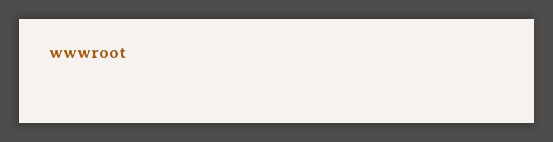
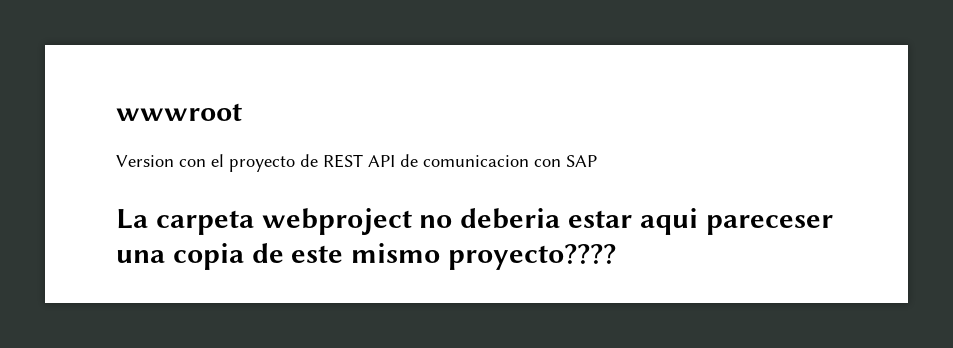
(126, 53) none -> [116,154,597,172] [116,208,833,235] [116,243,617,270] // Version con el proyecto de REST API de comunicacion con SAP // La carpeta webproject no deberia estar aqui pareceser una copia de este mismo proyecto????

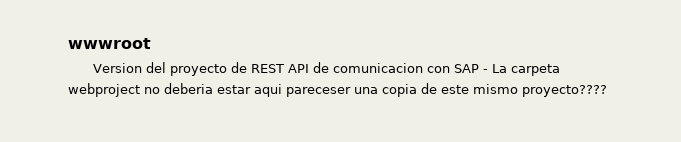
[179,154,224,167] con el -> [146,62,167,73] del
(597, 161) // -> [483,69,489,73] -

